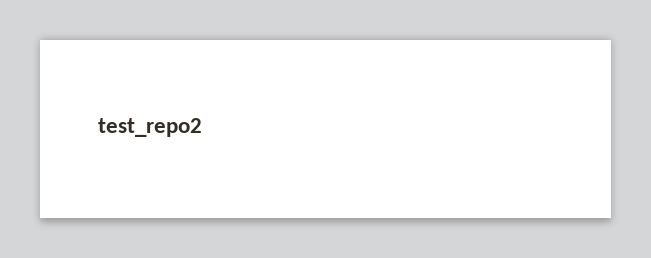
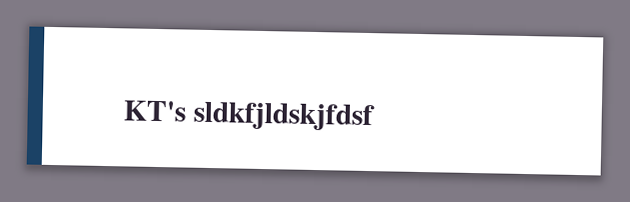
[98,118,202,137] test_repo2 -> [123,100,375,132] KT's sldkfjldskjfdsf

